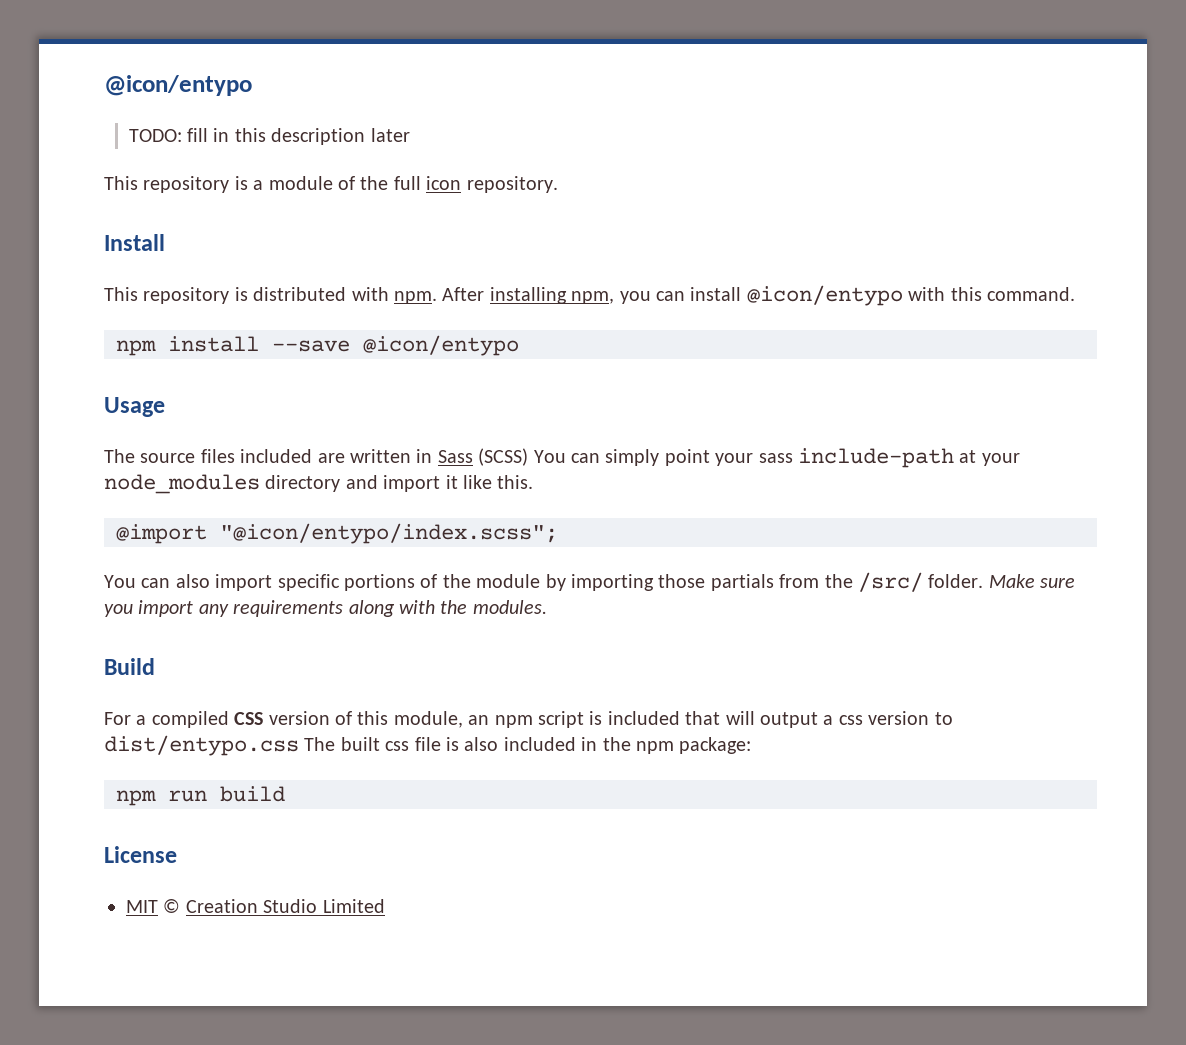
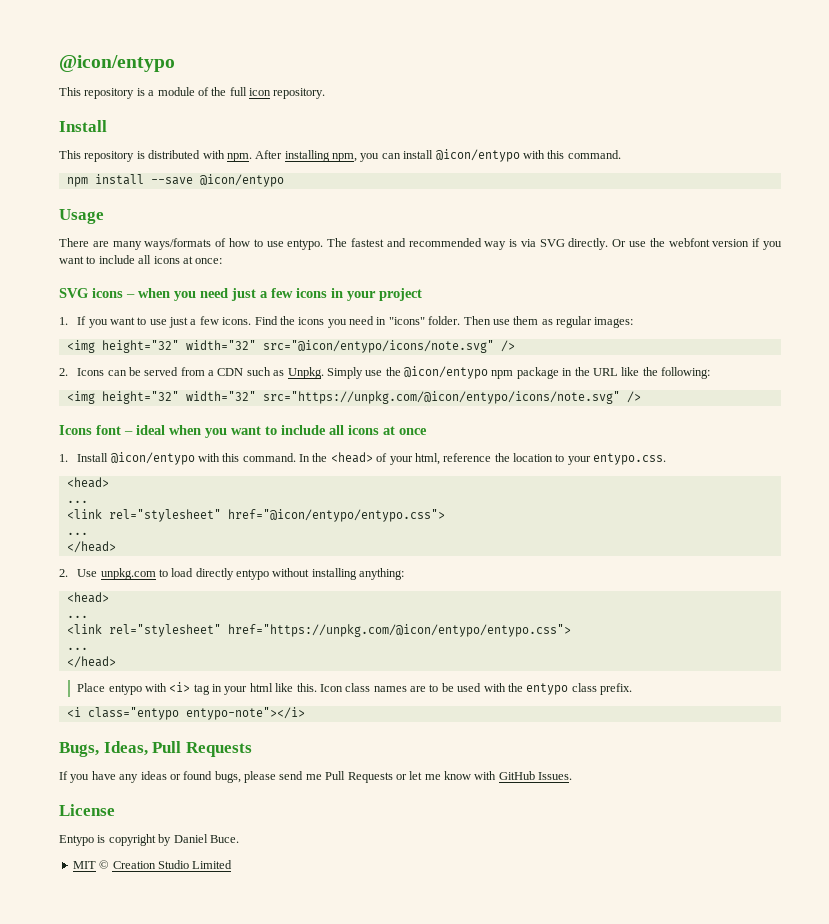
[104,75,252,96] [128,128,410,145] @icon/entypo // TODO: fill in this description later -> [59,55,175,72] @icon/entypo
[104,448,1020,468] [104,474,534,494] [116,523,558,544] [104,572,1076,592] [104,600,547,617] [104,658,155,675] [104,711,953,728] [104,735,752,756] [116,786,285,806] [104,846,177,863] The source files included are written in Sass (SCSS) You can simply point your sass include-path at your node_modules directory and import it like this. // @import "@icon/entypo/index.scss"; // You can also import specific portions of the module by importing those partials from the /src/ folder. Make sure you import any requirements along with the modules. // Build // For a compiled CSS version of this module, an npm script is included that will output a css version to dist/entypo.css The built css file is also included in the npm package: // npm run build // License -> [59,238,782,250] [59,255,223,264] [59,288,422,301] [59,316,634,328] [66,340,515,353] [59,366,711,379] [66,391,641,404] [59,425,427,438] [59,452,667,465] [66,477,109,488] [66,500,88,503] [66,509,445,522] [66,532,88,535] [66,541,116,553] [59,568,405,580] [66,592,109,603] [66,615,88,618] [66,624,571,637] [66,647,88,650] [66,656,116,668] [77,682,633,695] [66,707,305,720] [59,741,252,757] [59,771,573,783] [59,804,115,816] [59,834,239,846] There are many ways/formats of how to use entypo. The fastest and recommended way is via SVG directly. Or use the webfont version if you want to include all icons at once: // SVG icons – when you need just a few icons in your project // 1. If you want to use just a few icons. Find the icons you need in "icons" folder. Then use them as regular images: // <img height="32" width="32" src="@icon/entypo/icons/note.svg" /> // 2. Icons can be served from a CDN such as Unpkg. Simply use the @icon/entypo npm package in the URL like the following: // <img height="32" width="32" src="https://unpkg.com/@icon/entypo/icons/note.svg" /> // Icons font – ideal when you want to include all icons at once // 1. Install @icon/entypo with this command. In the <head> of your html, reference the location to your entypo.css. // <head> // ... // <link rel="stylesheet" href="@icon/entypo/entypo.css"> // ... // </head> // 2. Use unpkg.com to load directly entypo without installing anything: // <head> // ... // <link rel="stylesheet" href="https://unpkg.com/@icon/entypo/entypo.css"> // ... // </head> // Place entypo with <i> tag in your html like this. Icon class names are to be used with the entypo class prefix. // <i class="entypo entypo-note"></i> // Bugs, Ideas, Pull Requests // If you have any ideas or found bugs, please send me Pull Requests or let me know with GitHub Issues. // License // Entypo is copyright by Daniel Buce.

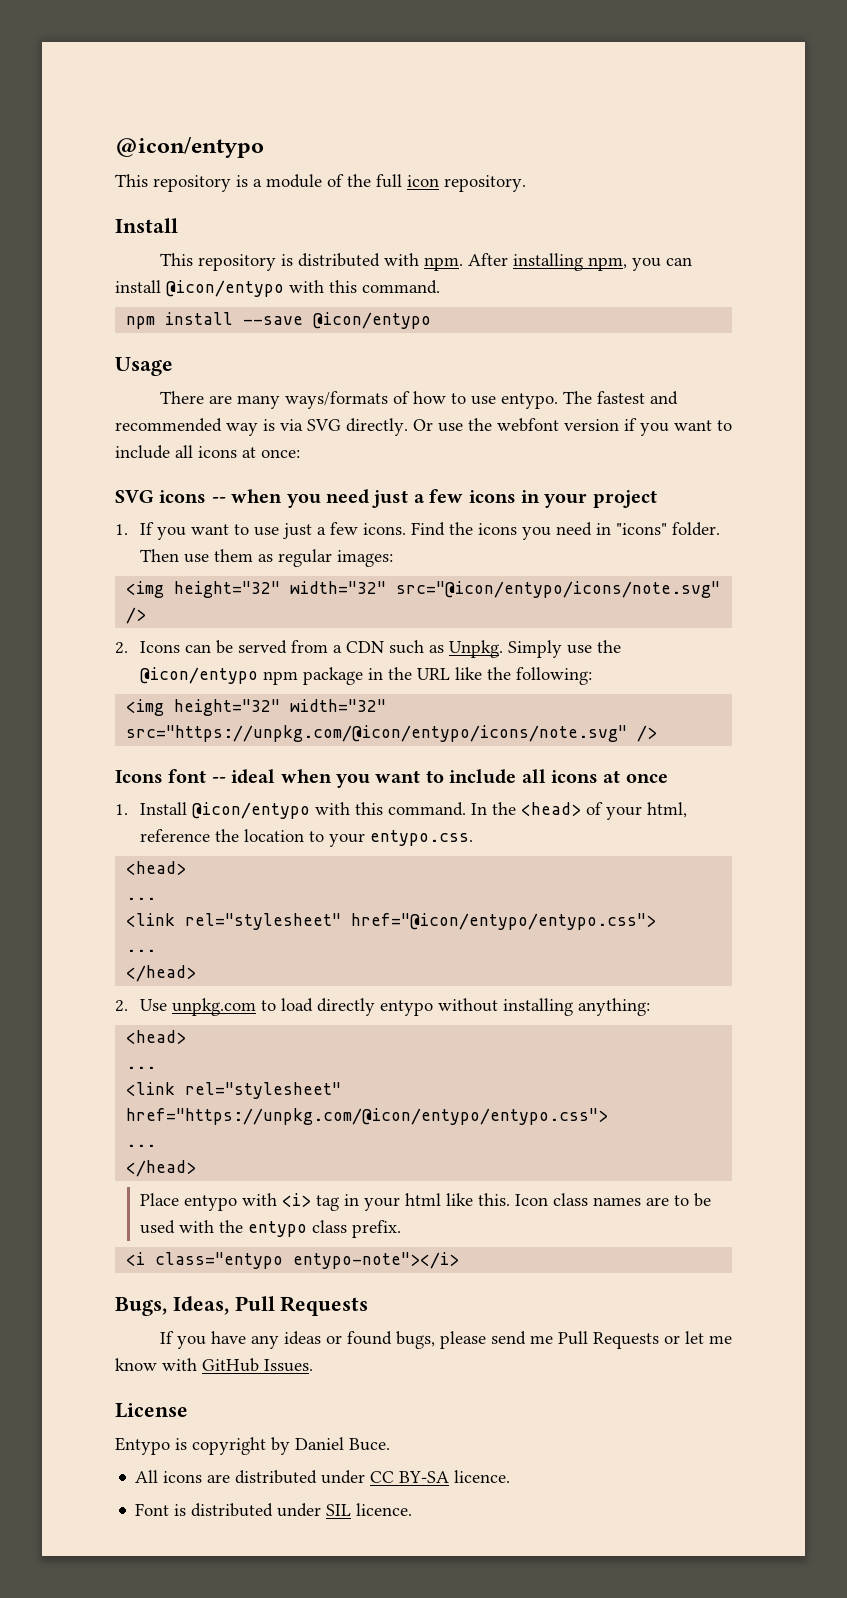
[126,294,135,298] – -> [211,497,226,503] --
[124,431,133,435] – -> [211,777,226,783] --
[72,860,233,869] MIT © Creation Studio Limited -> [135,1470,511,1484] [135,1503,413,1517] All icons are distributed under CC BY-SA licence. // Font is distributed under SIL licence.

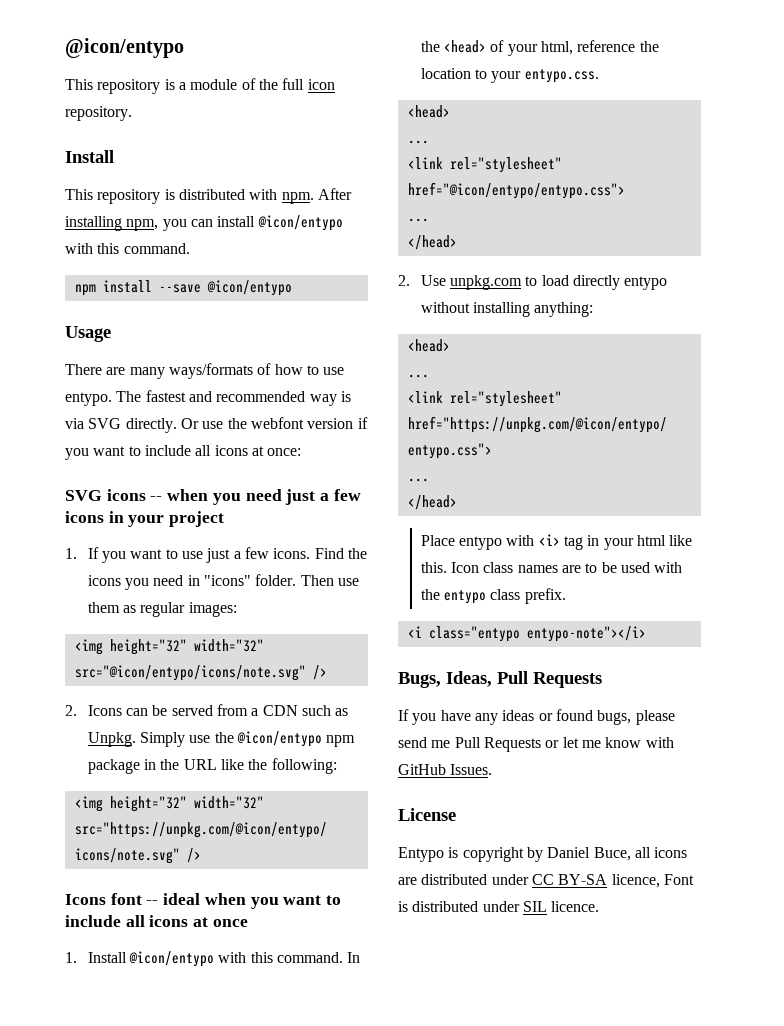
[349,1438,390,1451] [135,1470,159,1483] Buce. // All -> [593,847,651,861] Buce, all
[454,1470,511,1483] licence. // -> [611,874,660,888] licence,

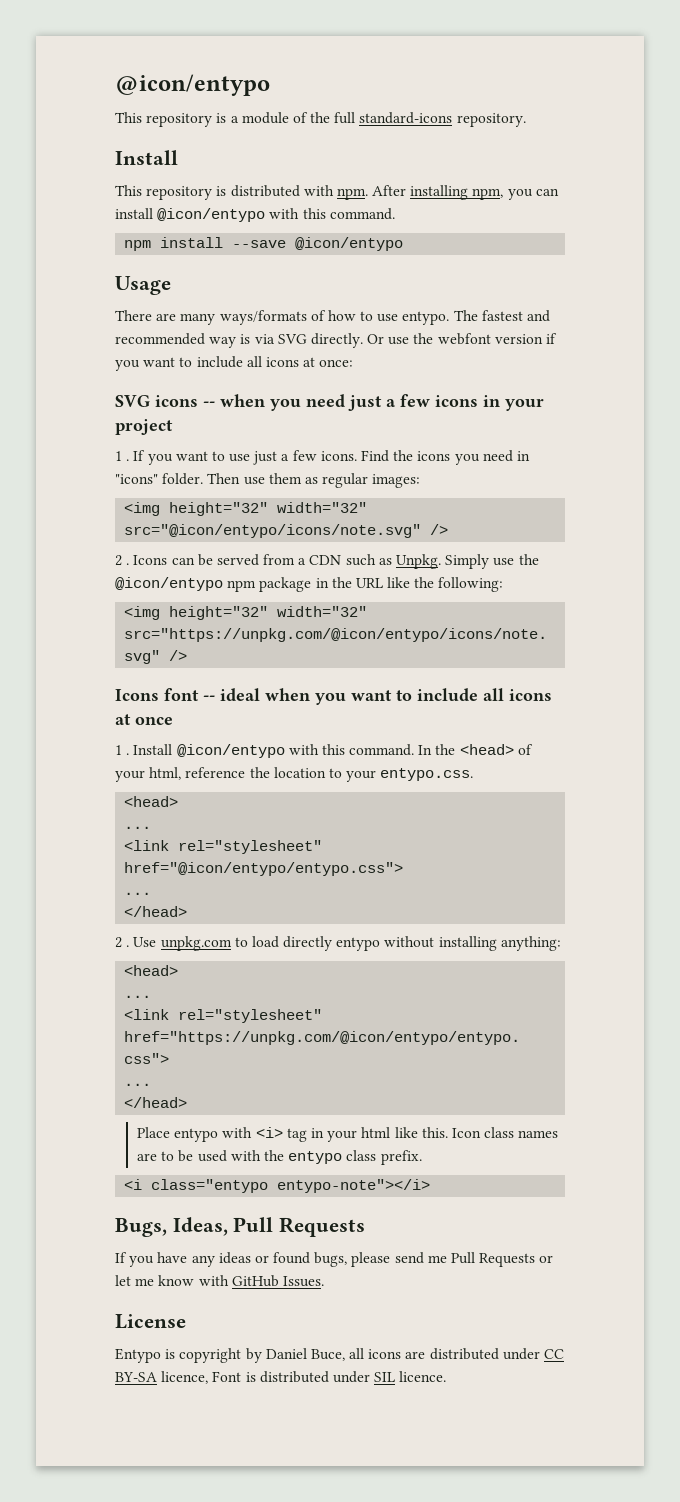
[307,79,335,90] icon -> [359,112,453,124] standard-icons
[65,548,77,559] 1. -> [115,451,130,461] 1 .
[65,705,77,716] 2. -> [115,555,130,566] 2 .
[65,952,77,963] 1. -> [115,745,130,755] 1 .
[398,275,410,286] 2. -> [115,937,130,948] 2 .

